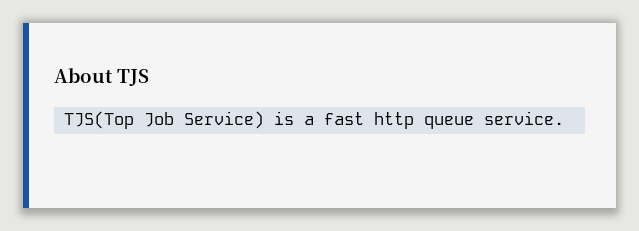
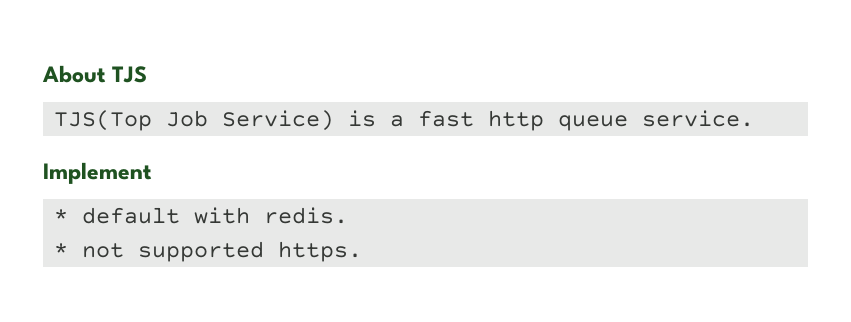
(564, 118) none -> [43,162,152,184] [54,207,349,224] [54,241,363,262] // Implement // * default with redis. // * not supported https.

